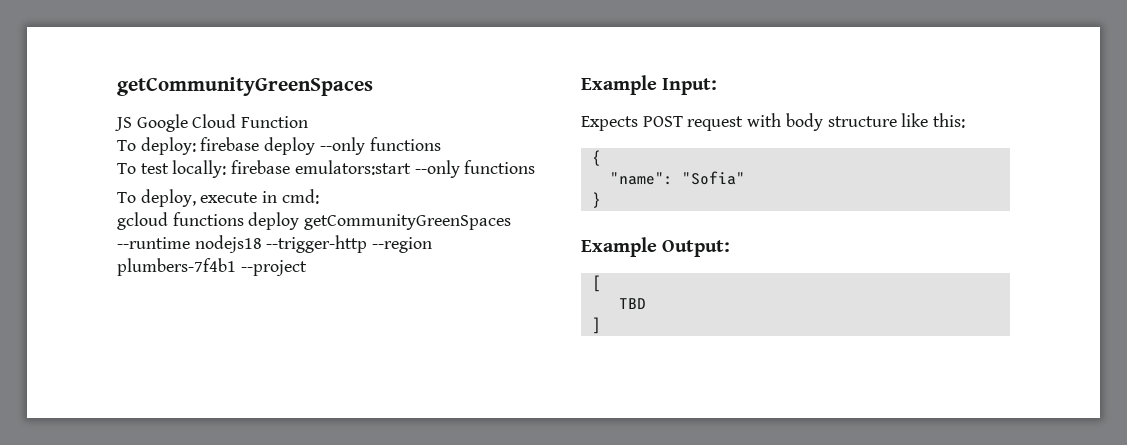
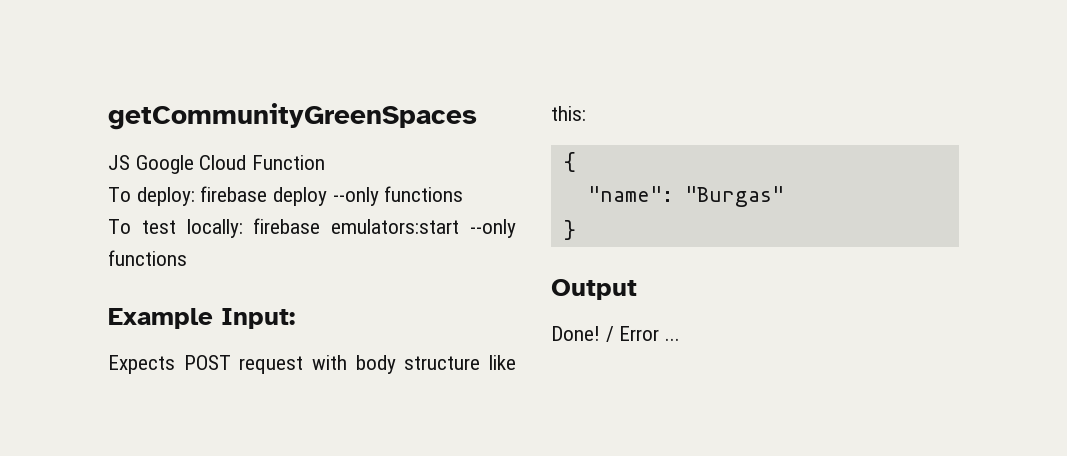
[117,189,319,207] [117,212,512,230] [117,235,433,253] [117,258,307,276] // To deploy, execute in cmd: // gcloud functions deploy getCommunityGreenSpaces --runtime nodejs18 --trigger-http --region plumbers-7f4b1 --project -> (187, 258) none
[681,171,745,185] "Sofia" -> [684,186,784,207] "Burgas"
[581,237,731,257] [591,275,601,292] [618,298,646,309] [591,317,601,334] Example Output: // [ // TBD // ] -> [551,279,637,300] [551,326,681,342] Output // Done! / Error ...

